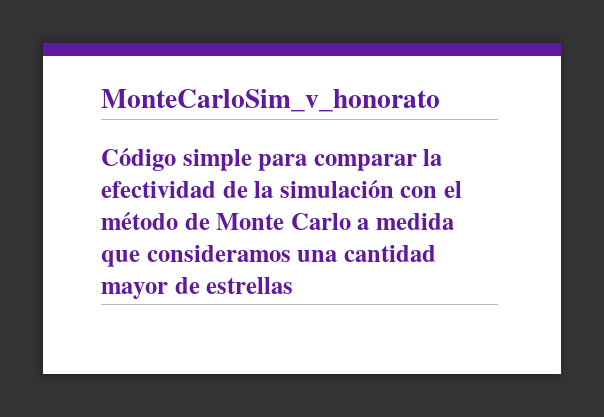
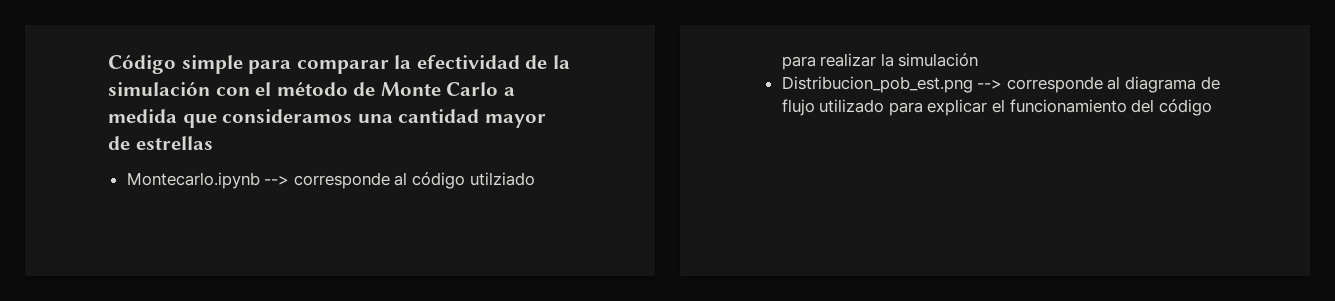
[101,89,440,112] MonteCarloSim_v_honorato // -> (108, 64) none
(294, 285) none -> [126,172,535,189] [781,53,979,70] [781,76,1220,93] [781,99,1212,116] // Montecarlo.ipynb --> corresponde al código utilziado para realizar la simulación // Distribucion_pob_est.png --> corresponde al diagrama de flujo utilizado para explicar el funcionamiento del código

